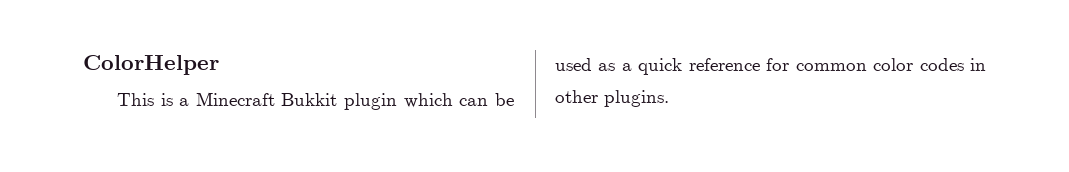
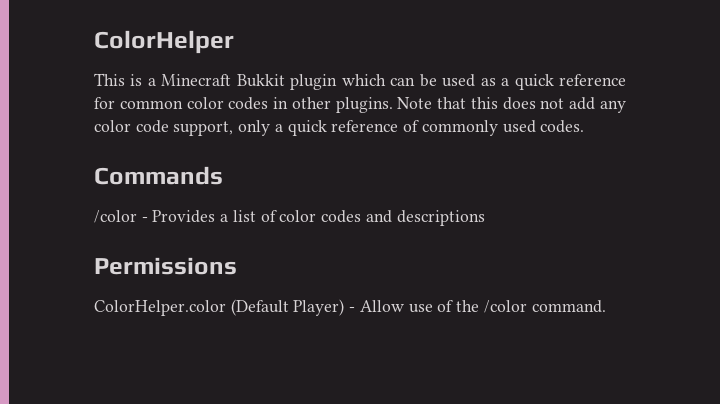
(669, 98) none -> [397,97,626,113] [94,120,585,136] [94,166,223,185] [94,210,485,226] [94,257,237,275] [94,299,606,316] Note that this does not add any color code support, only a quick reference of commonly used codes. // Commands // /color - Provides a list of color codes and descriptions // Permissions // ColorHelper.color (Default Player) - Allow use of the /color command.

